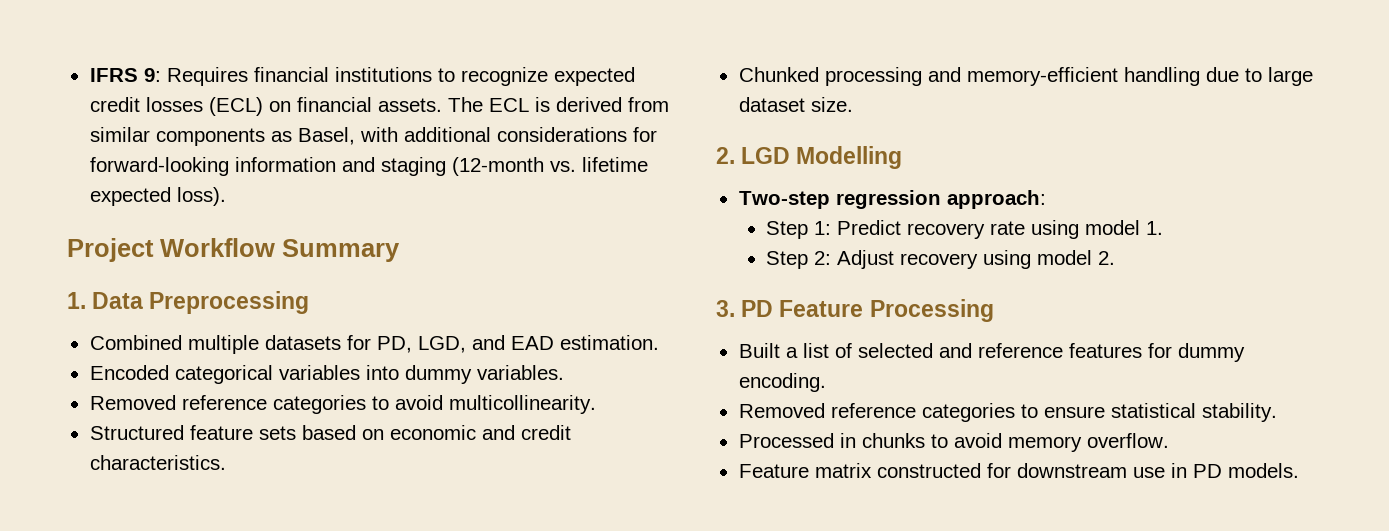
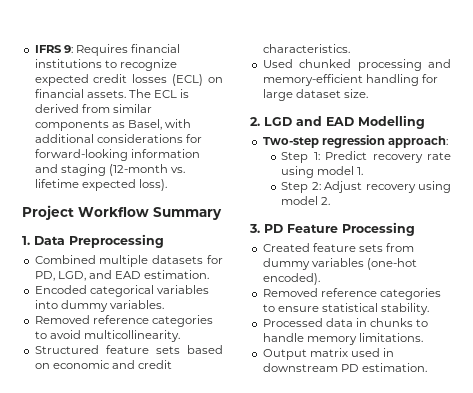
[738,67,819,82] Chunked -> [262,59,352,68] Used chunked
[1205,67,1262,82] due to -> [421,74,438,83] for
(791, 155) none -> [296,116,354,126] and EAD
[738,343,1245,362] [738,373,826,392] Built a list of selected and reference features for dummy encoding. -> [262,243,414,252] [262,258,417,270] [262,273,320,285] Created feature sets from dummy variables (one-hot encoded).
(834, 440) none -> [325,318,353,327] data
[953,433,1169,452] [738,463,1299,478] avoid memory overflow. // Feature matrix constructed for downstream use in PD models. -> [262,333,423,345] [262,348,394,360] [262,363,427,372] handle memory limitations. // Output matrix used in downstream PD estimation.

